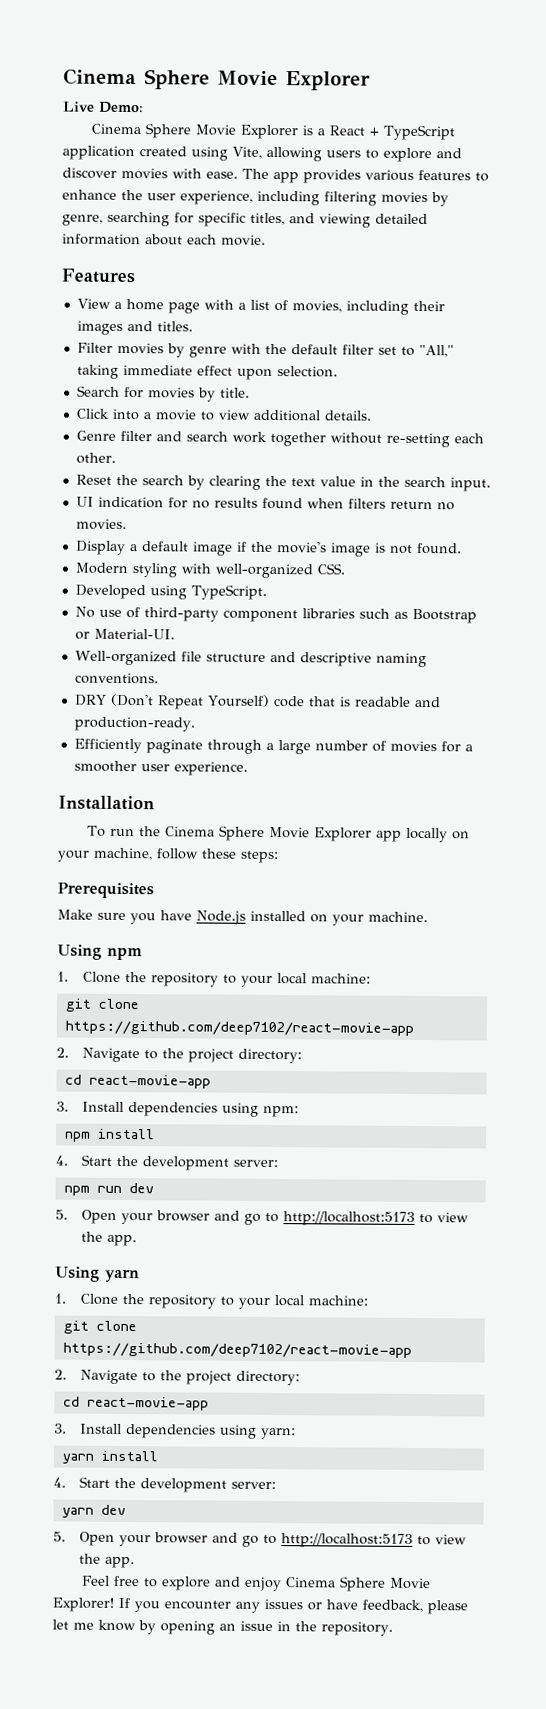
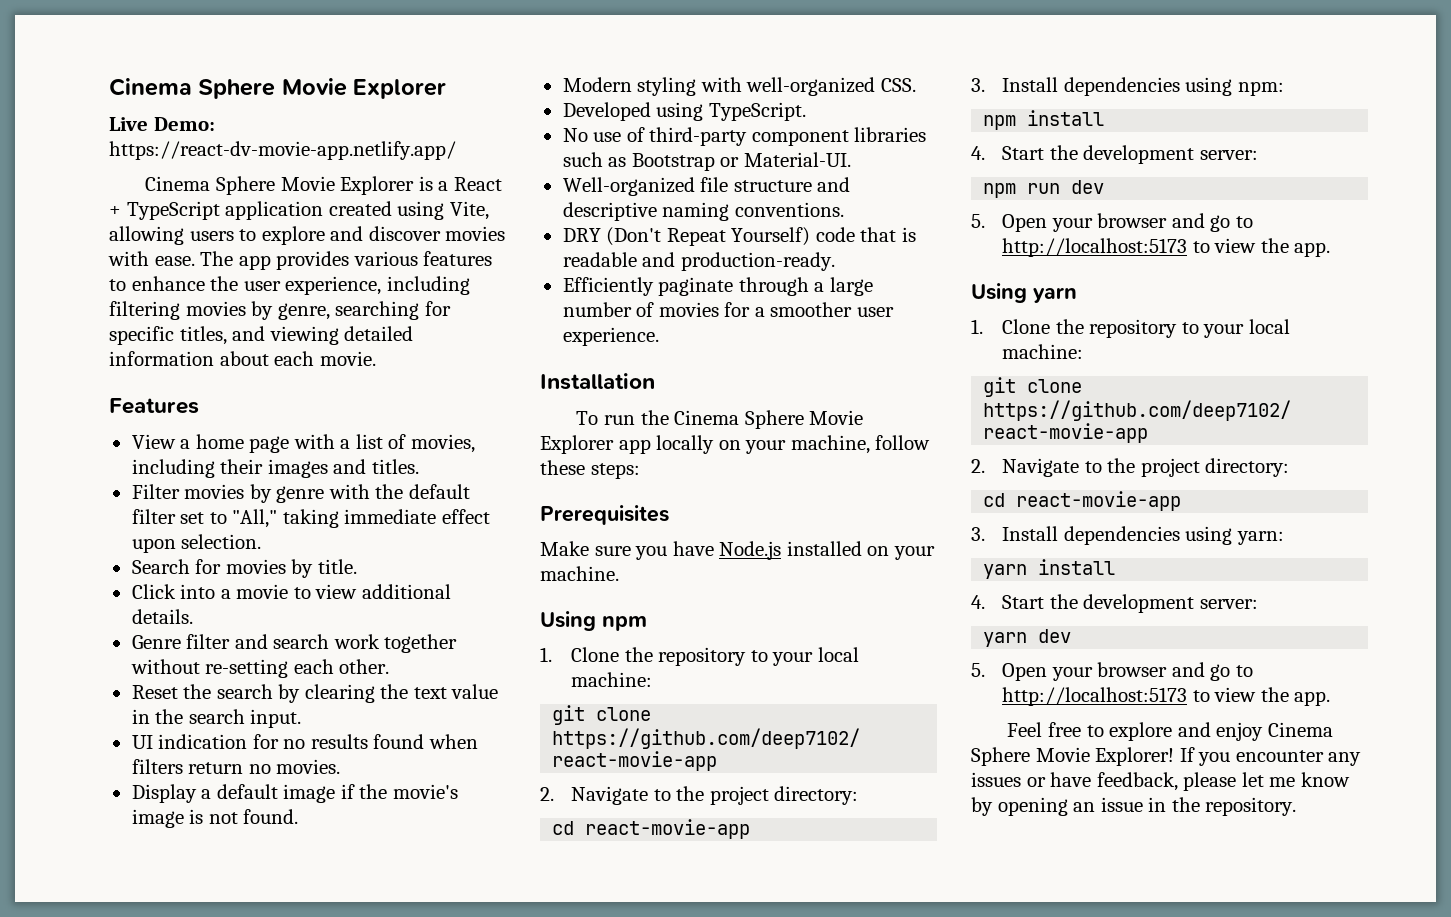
(144, 107) none -> [109,141,456,160] https://react-dv-movie-app.netlify.app/

